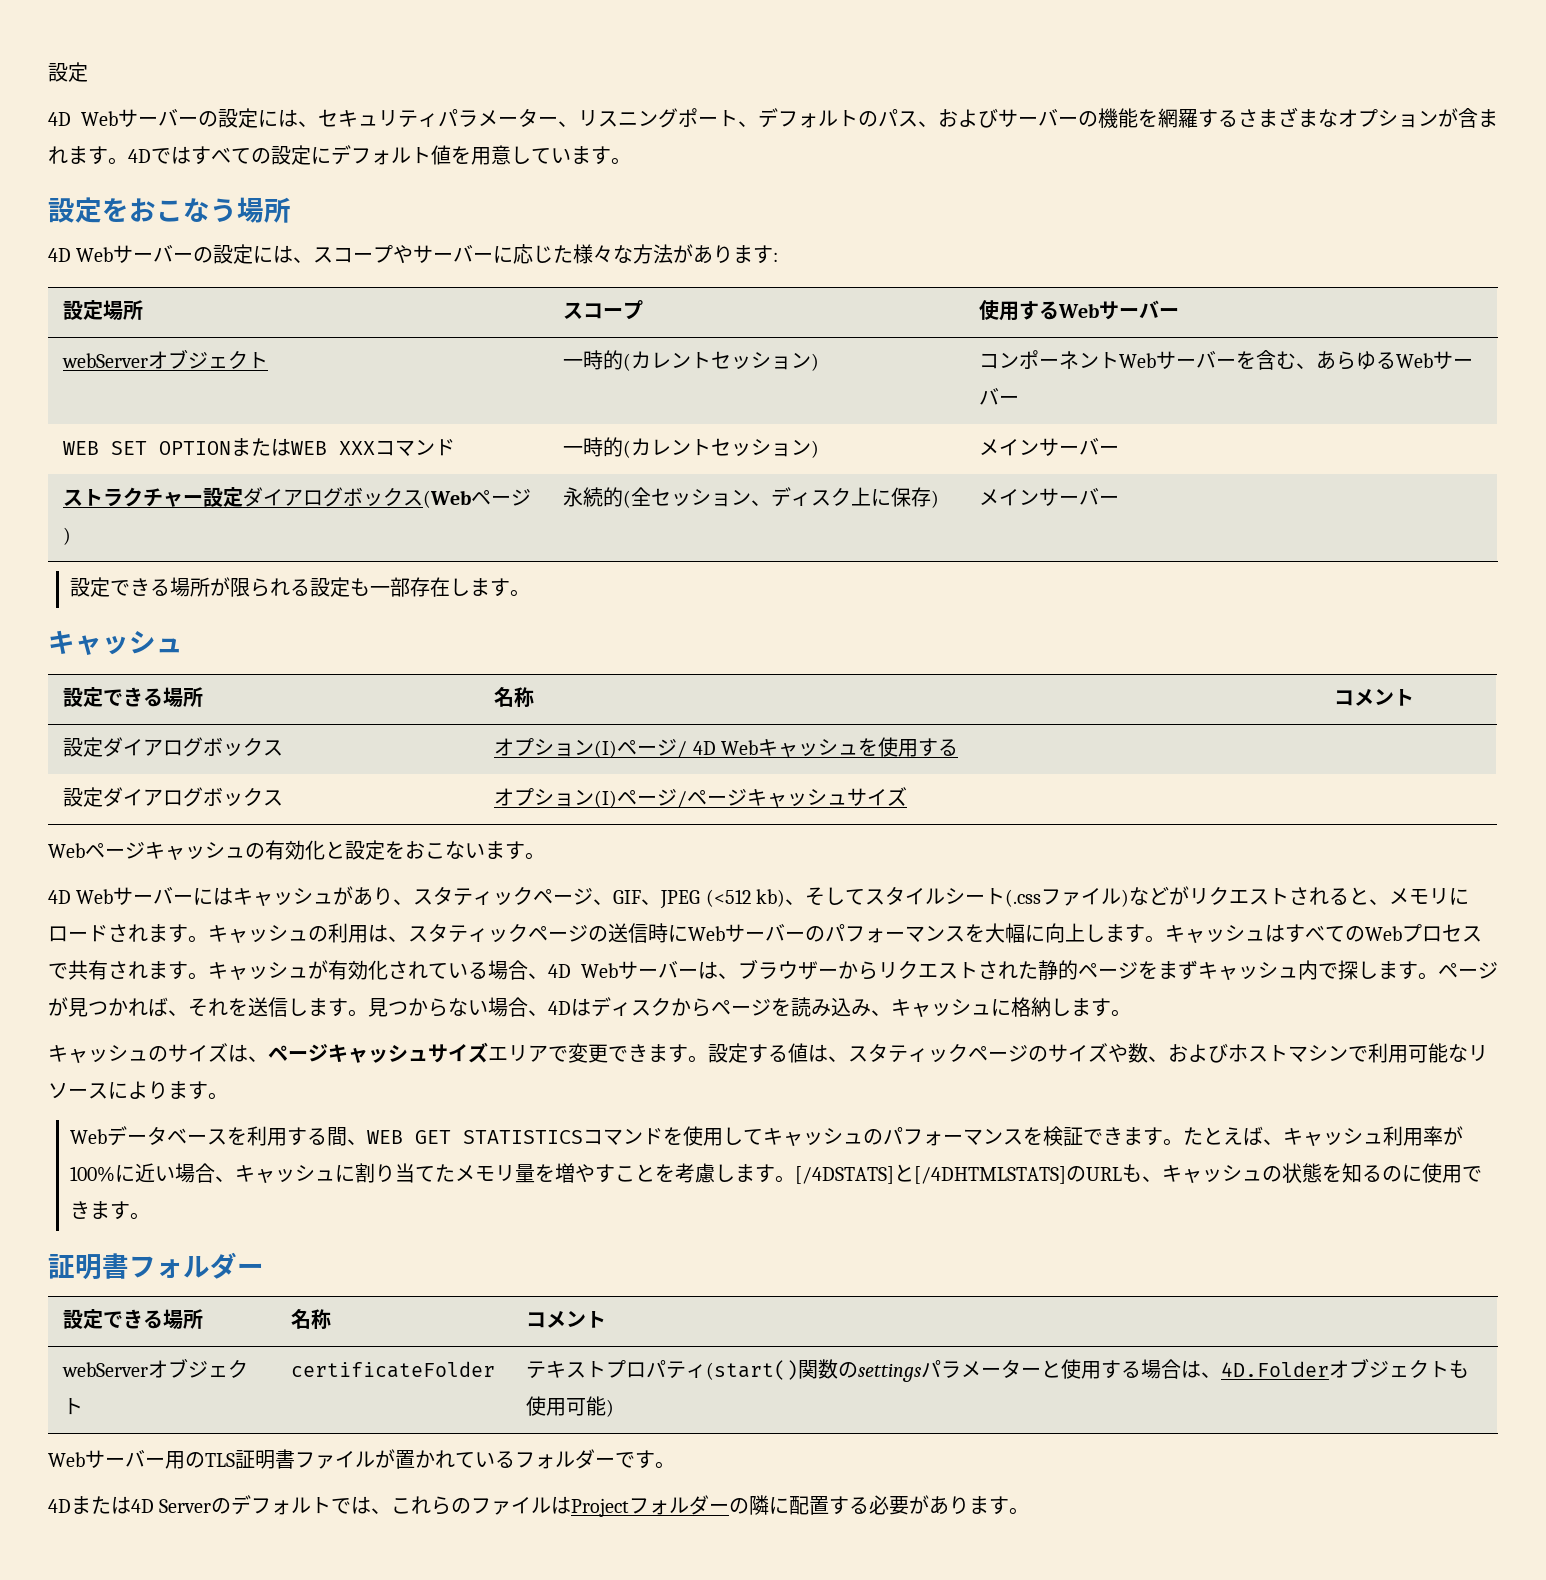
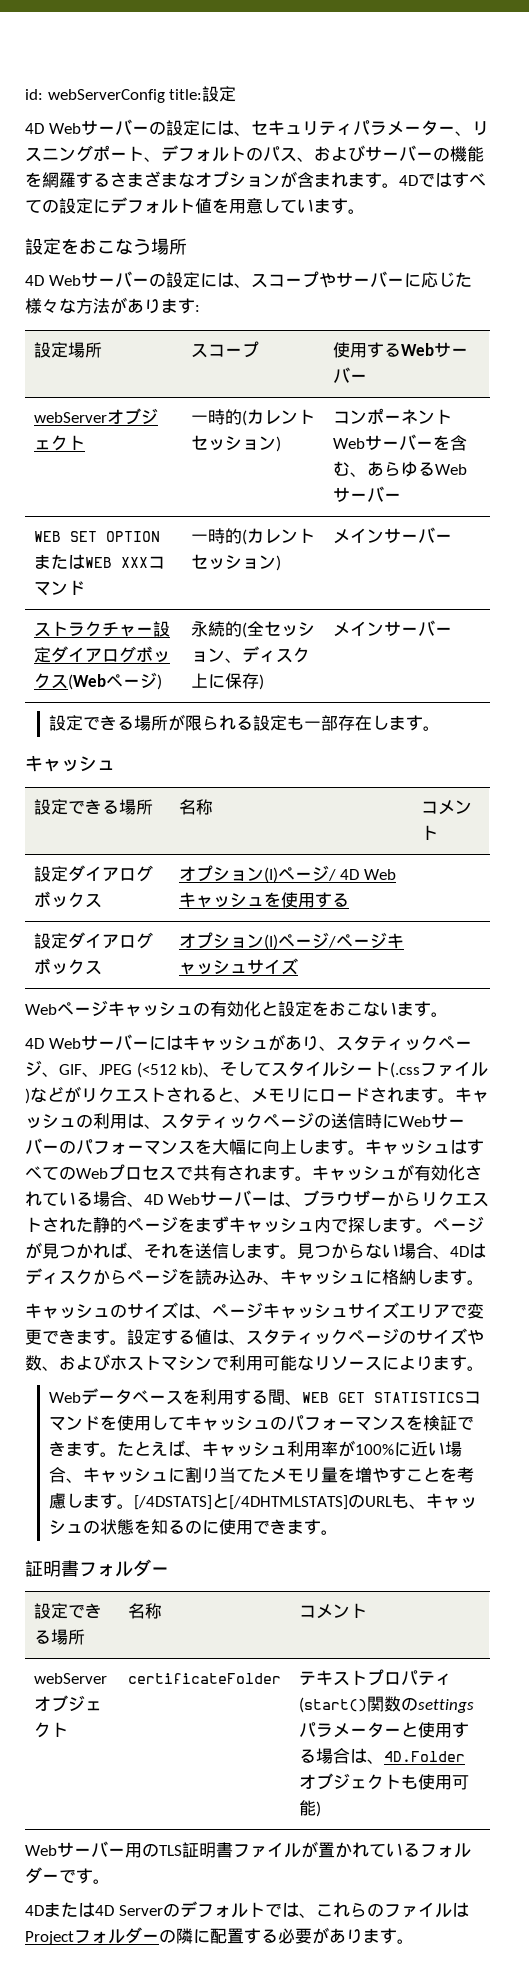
(48, 72) none -> [25,89,203,103] id: webServerConfig title:

